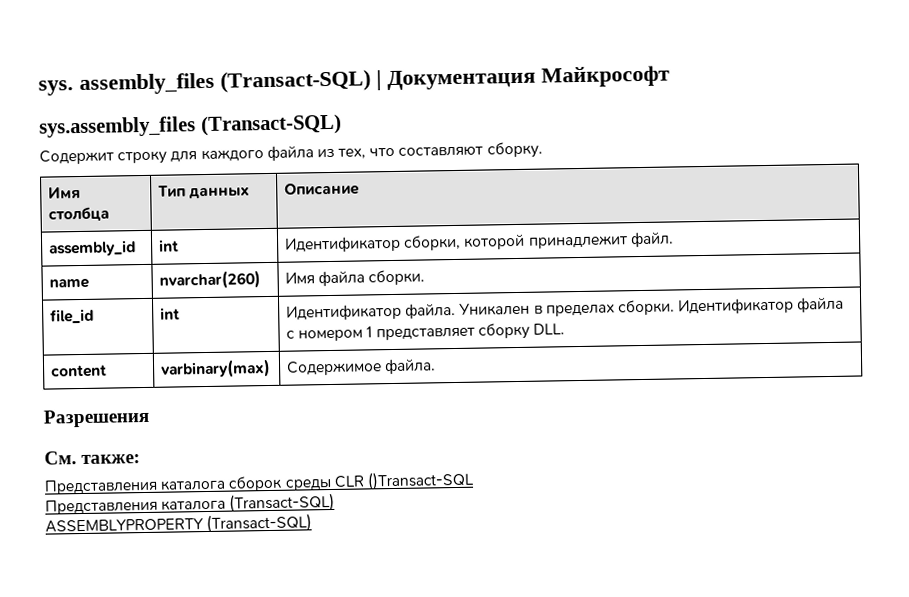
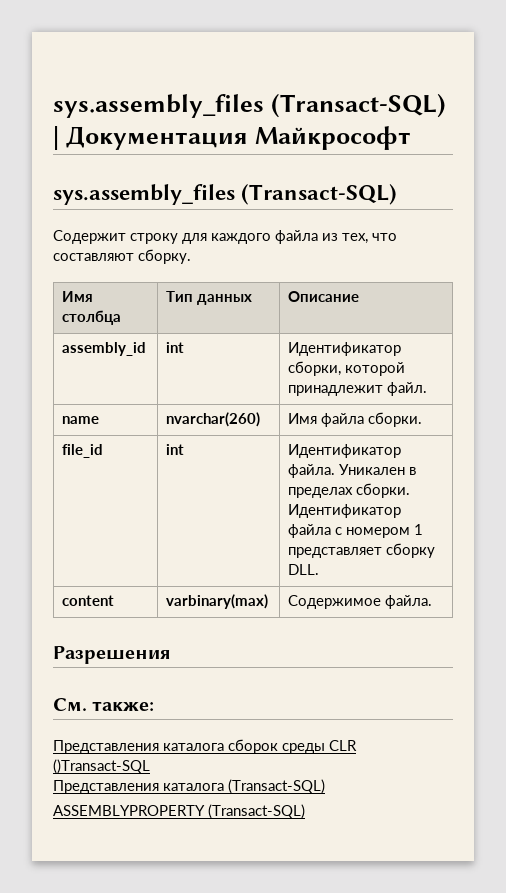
[38,72,215,96] sys. assembly_files -> [53,94,264,118] sys.assembly_files

